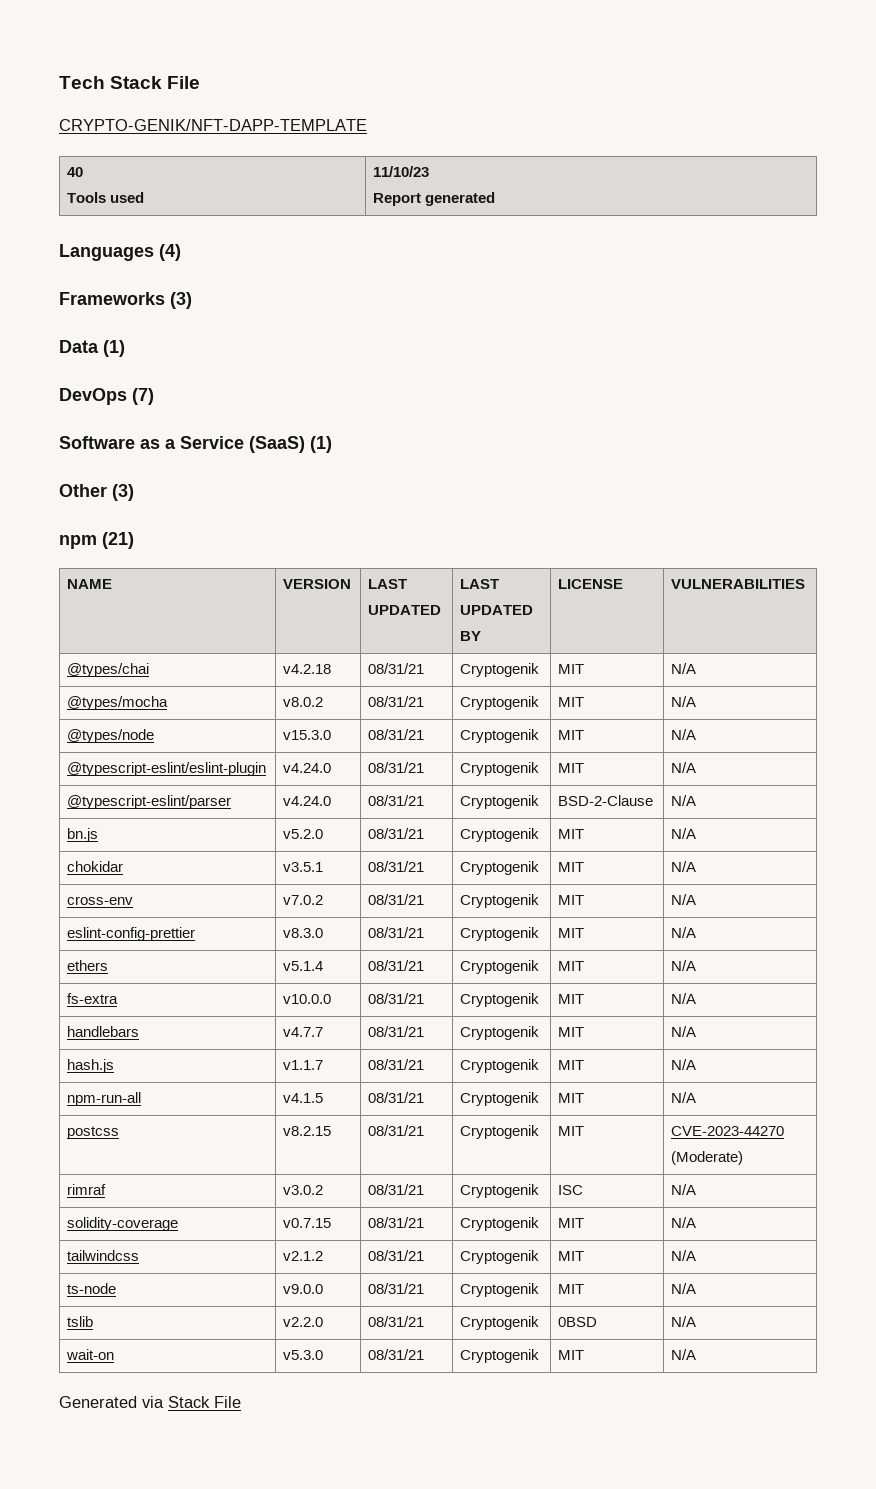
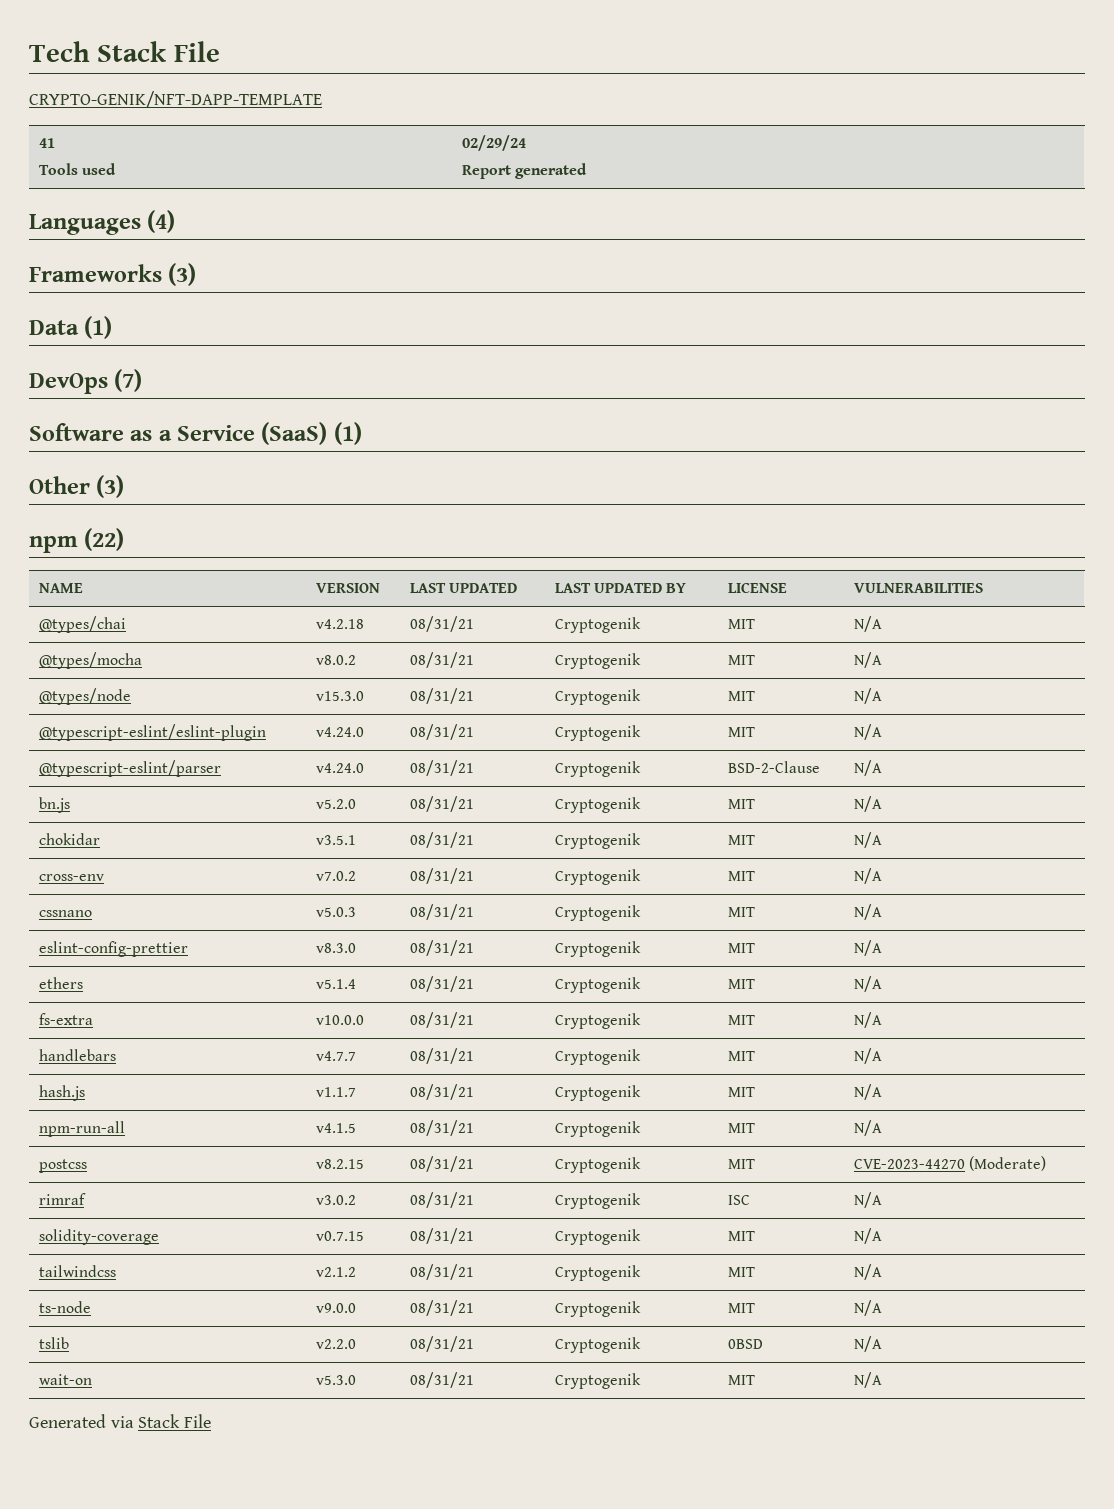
[67,167,84,177] 40 -> [38,138,55,148] 41
[373,166,430,177] 11/10/23 -> [461,135,526,151] 02/29/24
[102,532,134,549] (21) -> [84,528,125,551] (22)
(697, 899) none -> [38,910,92,917] [315,907,356,917] [409,904,474,920] [554,905,641,921] [727,907,755,917] [853,904,882,920] // cssnano | v5.0.3 | 08/31/21 | Cryptogenik | MIT | N/A

